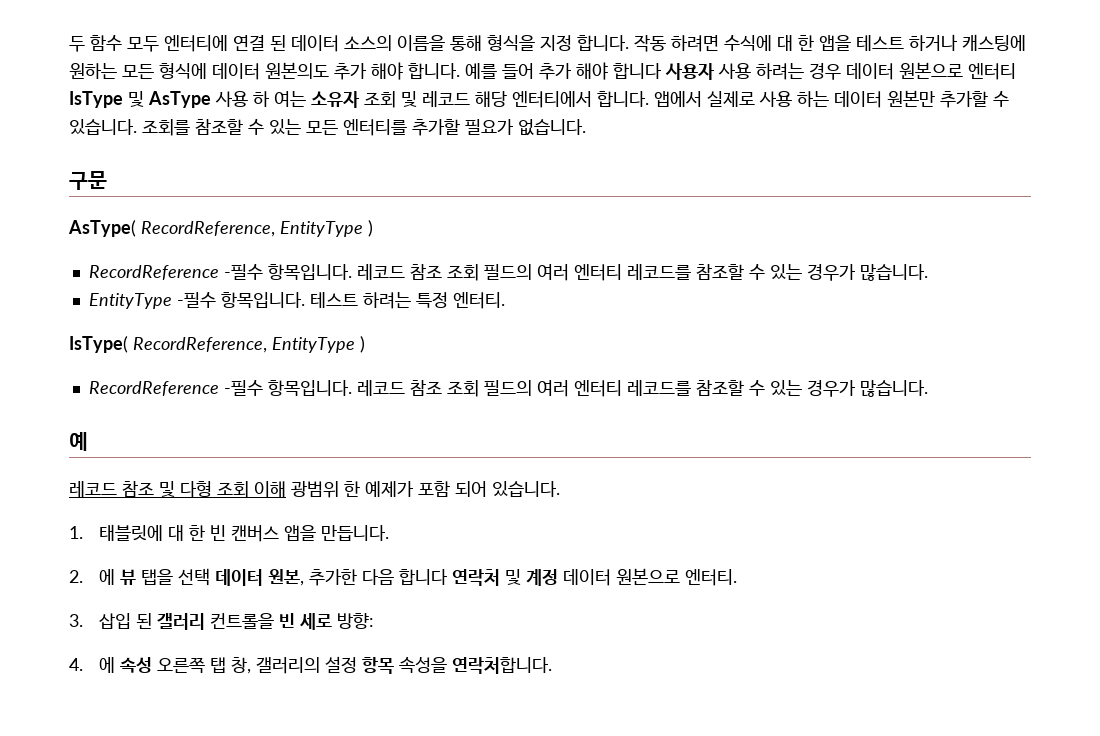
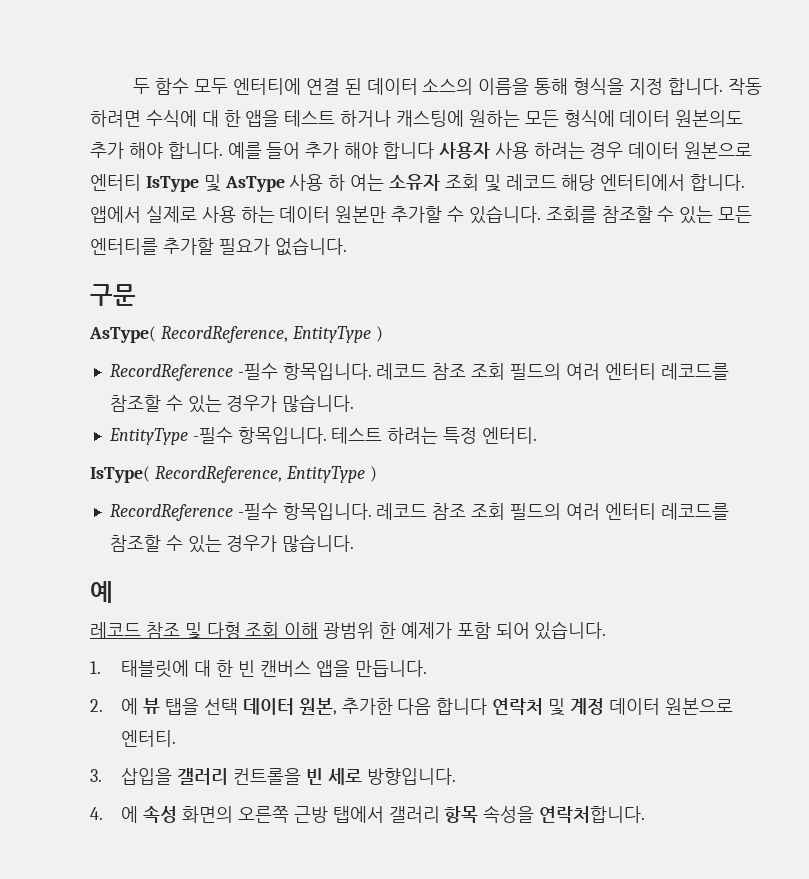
[99,613,153,629] 삽입 된 -> [121,768,173,785] 삽입을
[337,613,375,629] 방향: -> [366,768,456,785] 방향입니다.
[157,656,358,674] 오른쪽 탭 창, 갤러리의 설정 -> [182,806,440,823] 화면의 오른쪽 근방 탭에서 갤러리

